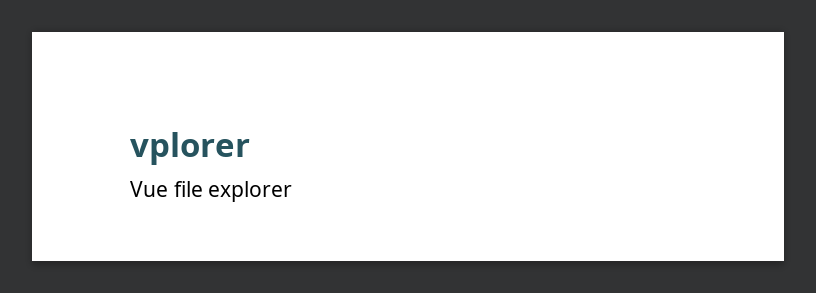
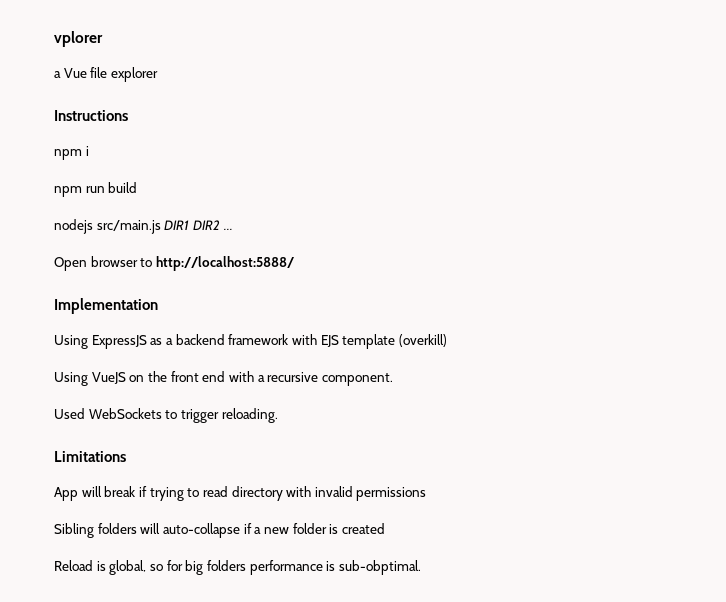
(250, 148) none -> [54,71,61,78] a
(293, 191) none -> [54,110,128,121] [54,146,89,160] [54,182,138,197] [54,219,233,234] [54,256,294,271] [54,298,158,314] [54,334,447,349] [54,371,393,386] [54,408,278,423] [54,451,126,462] [54,486,427,501] [54,523,385,538] [54,560,421,575] // Instructions // npm i // npm run build // nodejs src/main.js DIR1 DIR2 ... // Open browser to http://localhost:5888/ // Implementation // Using ExpressJS as a backend framework with EJS template (overkill) // Using VueJS on the front end with a recursive component. // Used WebSockets to trigger reloading. // Limitations // App will break if trying to read directory with invalid permissions // Sibling folders will auto-collapse if a new folder is created // Reload is global, so for big folders performance is sub-obptimal.

